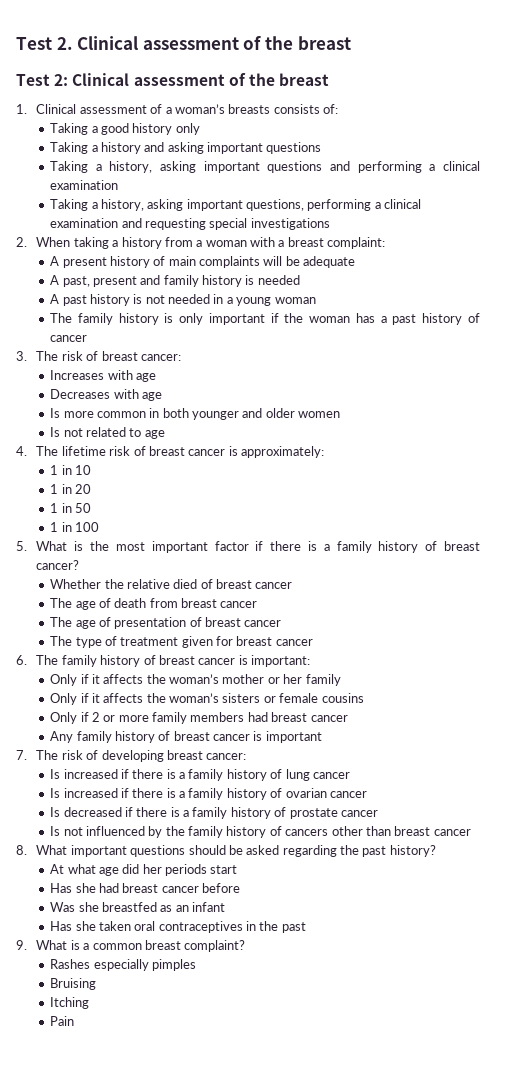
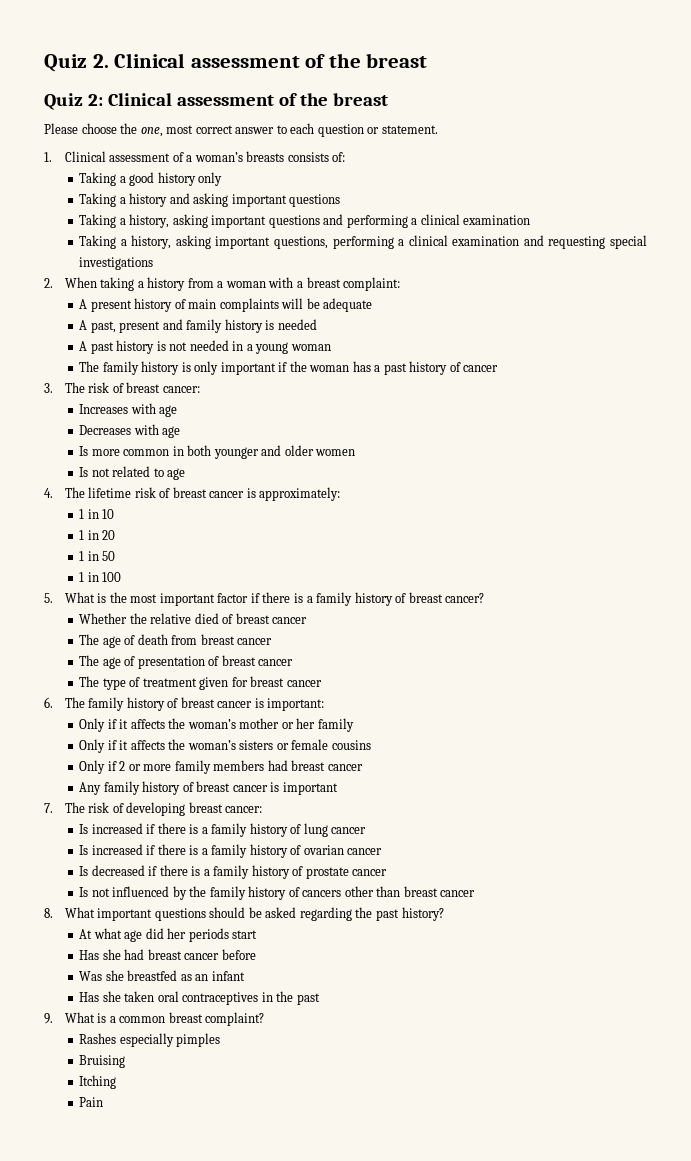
[16,37,52,50] Test -> [44,54,87,72] Quiz
[16,74,50,86] Test -> [44,93,83,110] Quiz
(330, 79) none -> [44,123,438,137] // Please choose the one, most correct answer to each question or statement.

